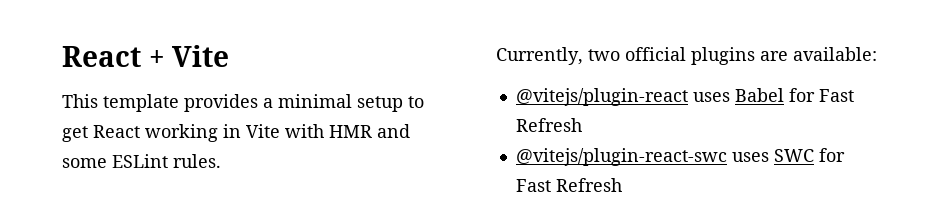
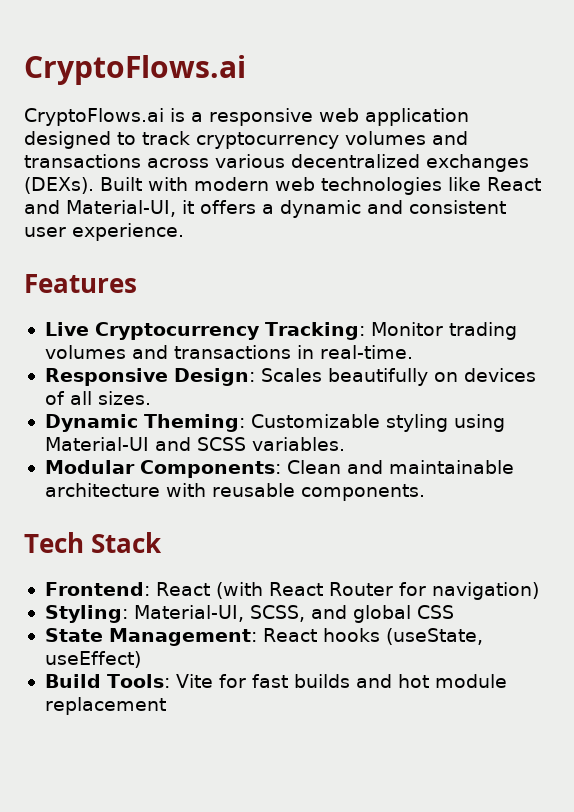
[62,45,230,67] [62,94,424,112] [62,124,410,142] [62,154,221,168] [496,47,877,65] [515,88,854,106] [515,118,582,132] [515,148,845,166] [515,178,622,192] React + Vite // This template provides a minimal setup to get React working in Vite with HMR and some ESLint rules. // Currently, two official plugins are available: // @vitejs/plugin-react uses Babel for Fast Refresh // @vitejs/plugin-react-swc uses SWC for Fast Refresh -> [24,55,246,85] [24,108,469,126] [24,131,468,149] [24,154,529,172] [24,177,541,195] [24,200,506,218] [24,223,184,241] [24,274,137,293] [44,322,517,340] [44,345,413,359] [44,368,536,386] [44,391,151,405] [44,414,505,432] [44,437,345,451] [44,460,514,478] [44,483,425,501] [24,532,163,553] [44,582,539,600] [44,605,454,623] [44,628,483,646] [44,651,141,668] [44,674,507,688] [44,697,166,715] CryptoFlows.ai // CryptoFlows.ai is a responsive web application designed to track cryptocurrency volumes and transactions across various decentralized exchanges (DEXs). Built with modern web technologies like React and Material-UI, it offers a dynamic and consistent user experience. // Features // Live Cryptocurrency Tracking: Monitor trading volumes and transactions in real-time. // Responsive Design: Scales beautifully on devices of all sizes. // Dynamic Theming: Customizable styling using Material-UI and SCSS variables. // Modular Components: Clean and maintainable architecture with reusable components. // Tech Stack // Frontend: React (with React Router for navigation) // Styling: Material-UI, SCSS, and global CSS // State Management: React hooks (useState, useEffect) // Build Tools: Vite for fast builds and hot module replacement

